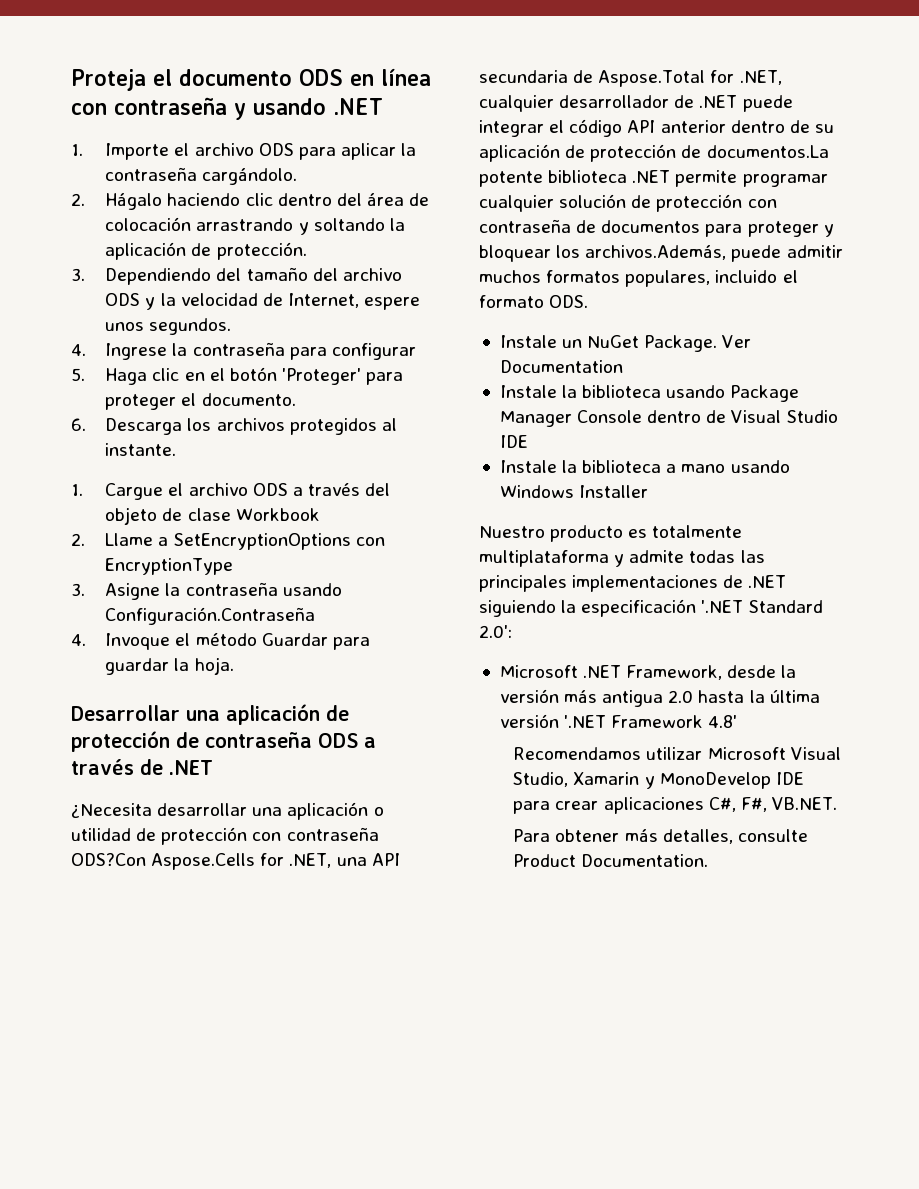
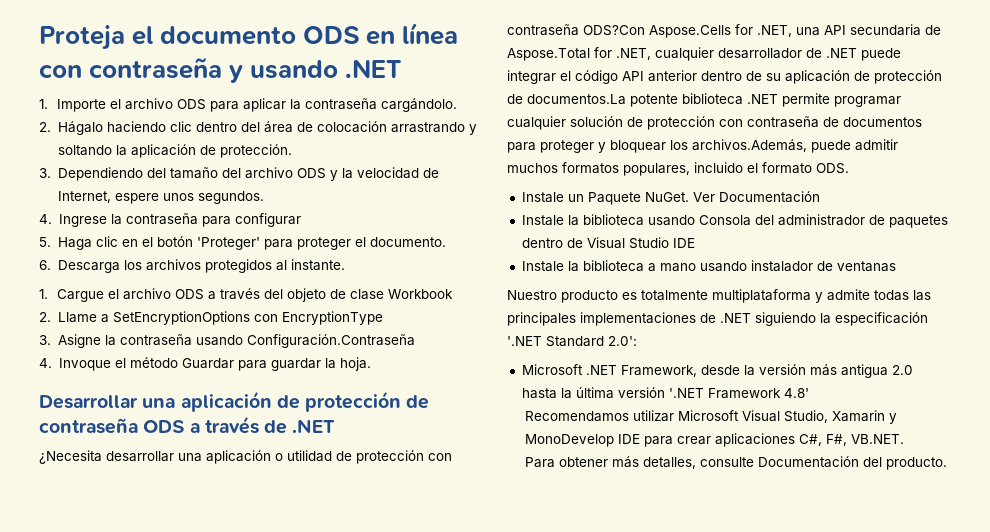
[587,335,752,352] [499,360,623,373] NuGet Package. Ver Documentation -> [587,191,820,205] Paquete NuGet. Ver Documentación
[730,385,800,402] [499,410,643,427] Package Manager Console -> [698,214,948,228] Consola del administrador de paquetes
[499,485,649,498] Windows Installer -> [750,260,896,272] instalador de ventanas
[513,854,709,867] Product Documentation. -> [757,456,947,470] Documentación del producto.

